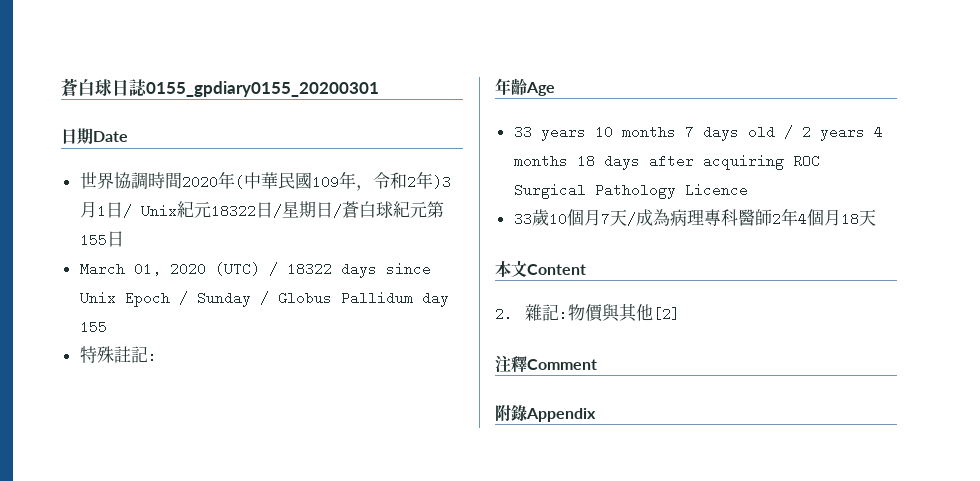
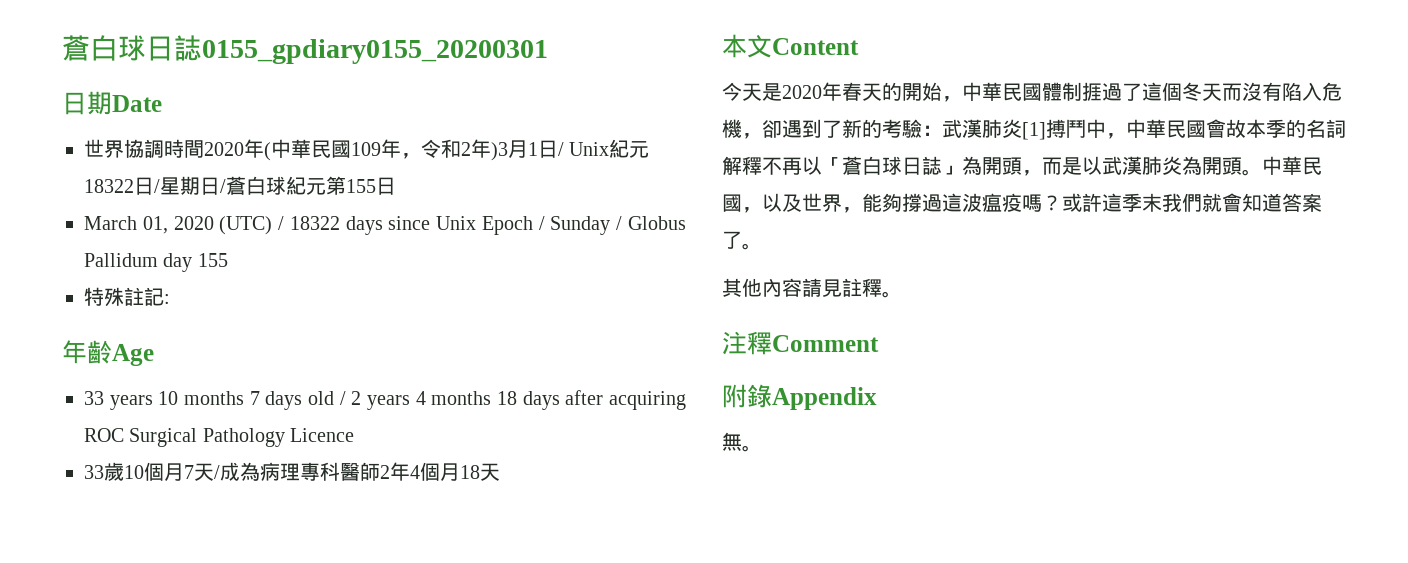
[495,303,680,322] 2.雜記:物價與其他[2] -> [722,82,1342,102] [722,119,1346,140] [722,156,1322,176] [722,193,1322,213] [722,231,762,250] [722,278,902,298] 今天是2020年春天的開始，中華民國體制捱過了這個冬天而沒有陷入危機，卻遇到了新的考驗：武漢肺炎[1]搏鬥中，中華民國會故本季的名詞解釋不再以「蒼白球日誌」為開頭，而是以武漢肺炎為開頭。中華民國，以及世界，能夠撐過這波瘟疫嗎？或許這季末我們就會知道答案了。 // 其他內容請見註釋。
(596, 415) none -> [722,432,762,452] // 無。

